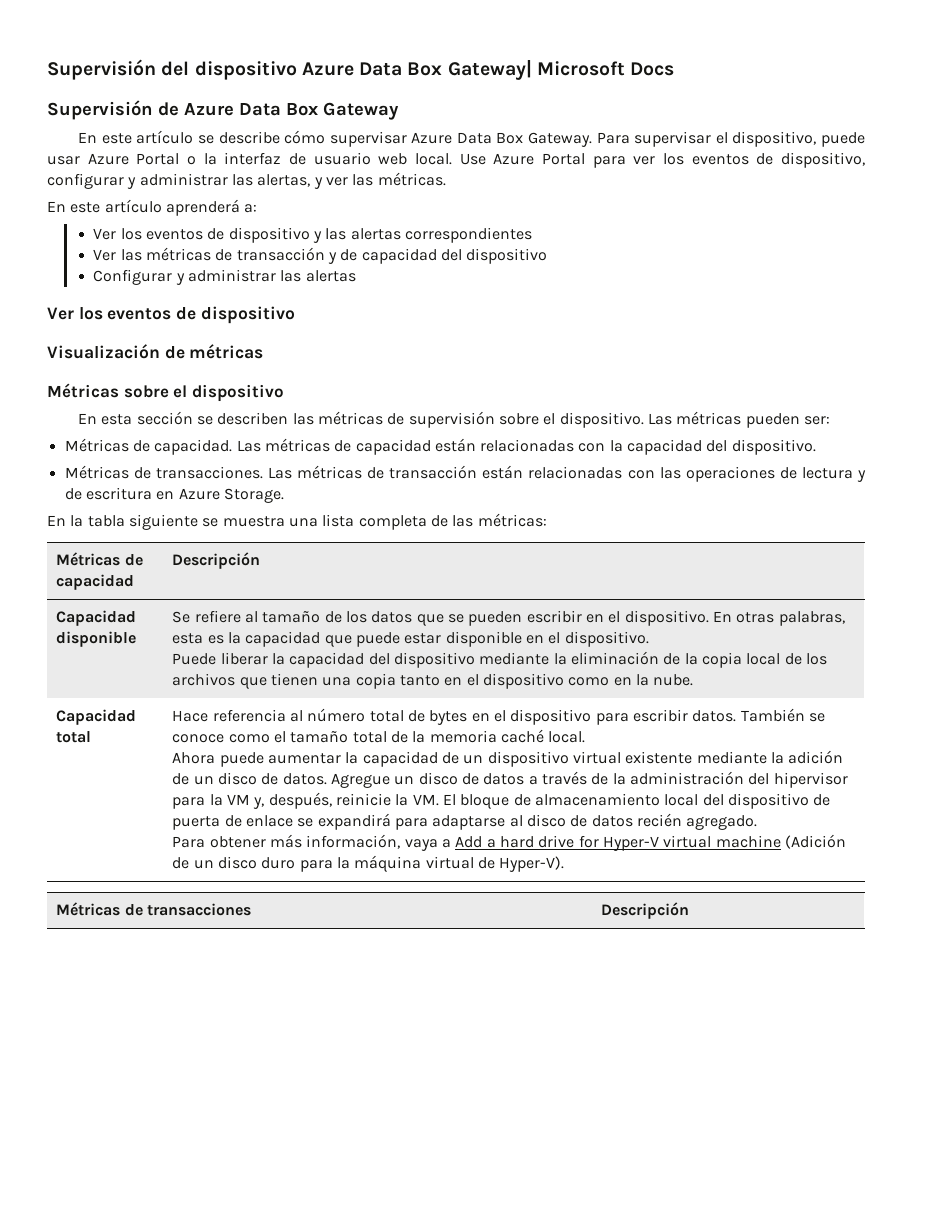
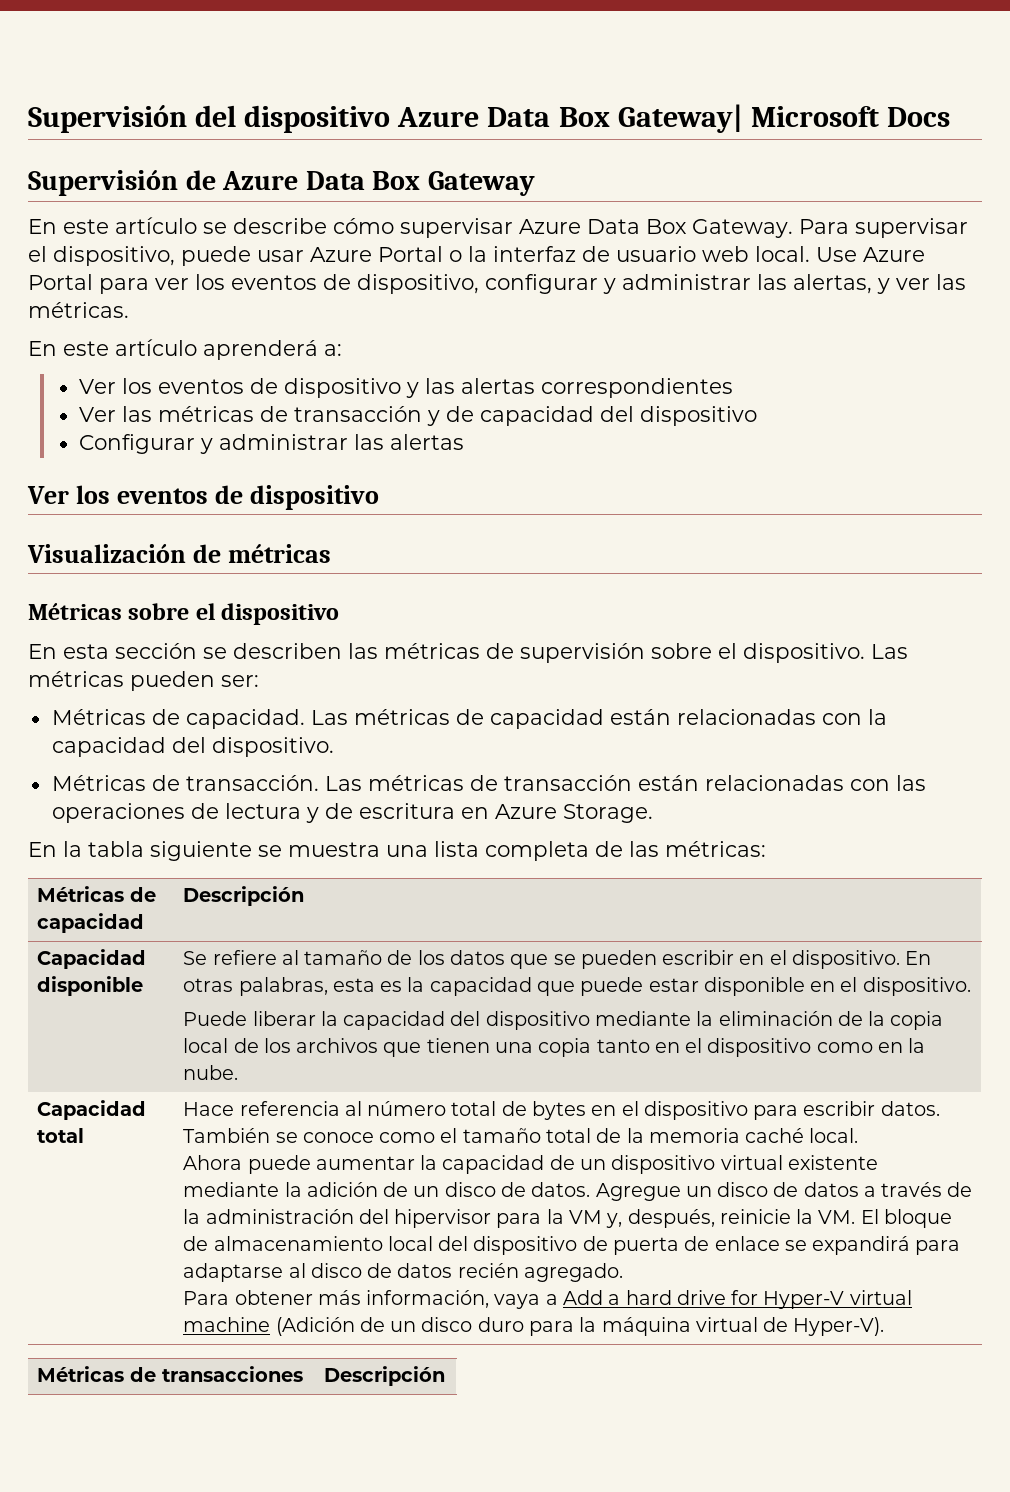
[155,466,263,479] transacciones. -> [185,775,319,791] transacción.

